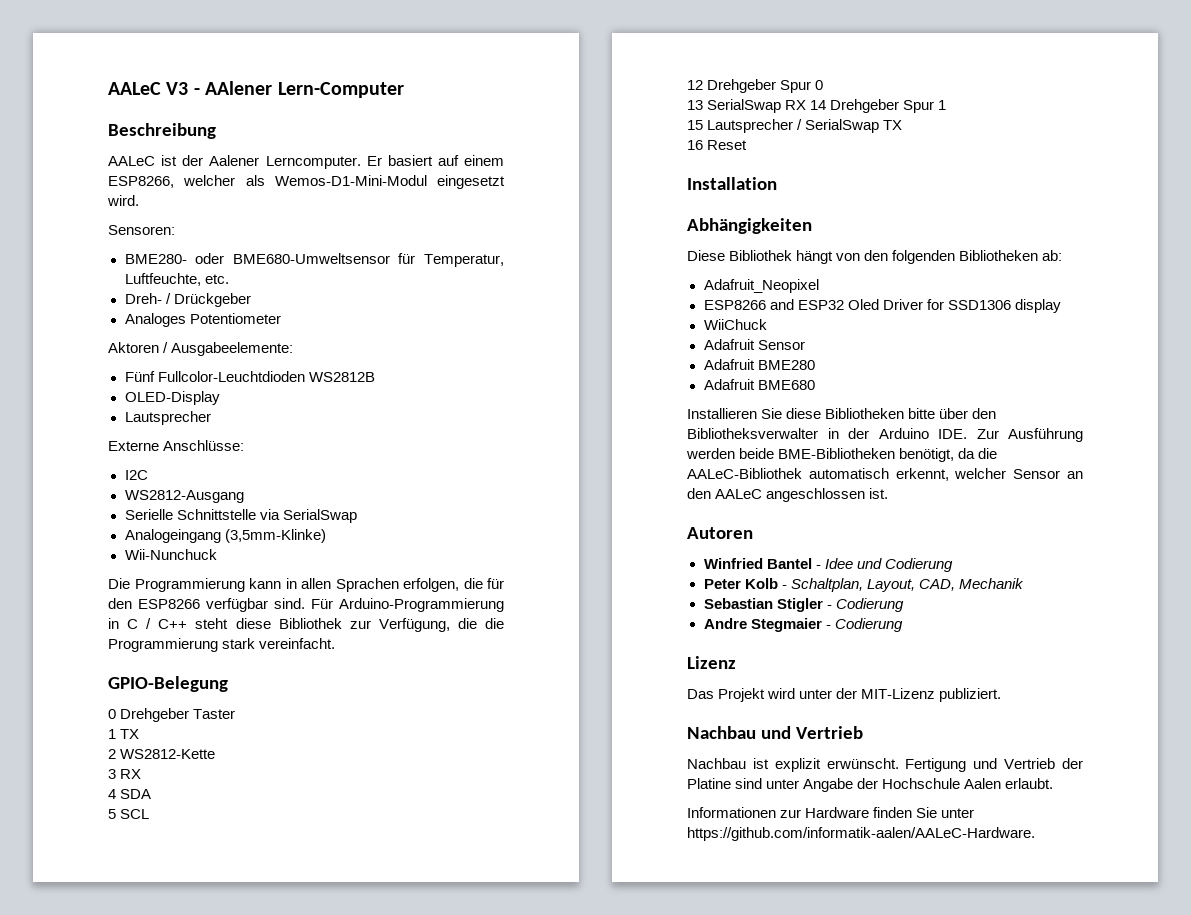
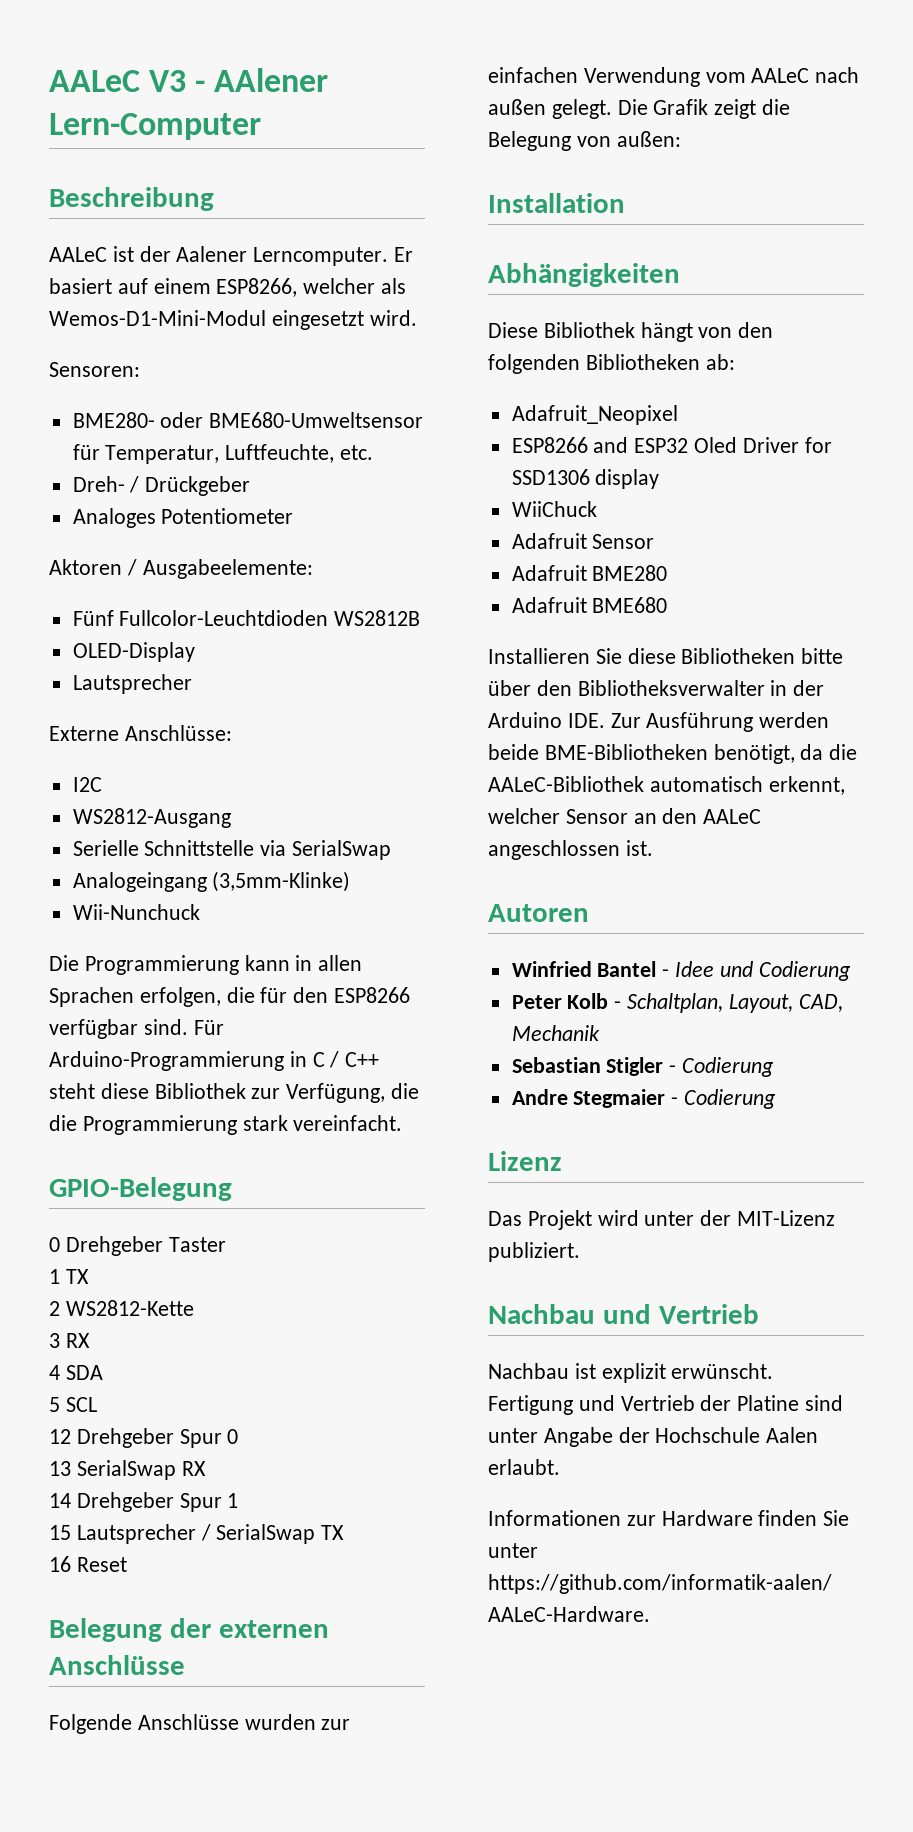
(807, 105) none -> (206, 1468) //
(748, 145) none -> [49,1618,329,1642] [49,1655,185,1675] [49,1714,351,1734] [488,67,860,87] [488,99,791,119] [488,131,681,151] // Belegung der externen Anschlüsse // Folgende Anschlüsse wurden zur einfachen Verwendung vom AALeC nach außen gelegt. Die Grafik zeigt die Belegung von außen:

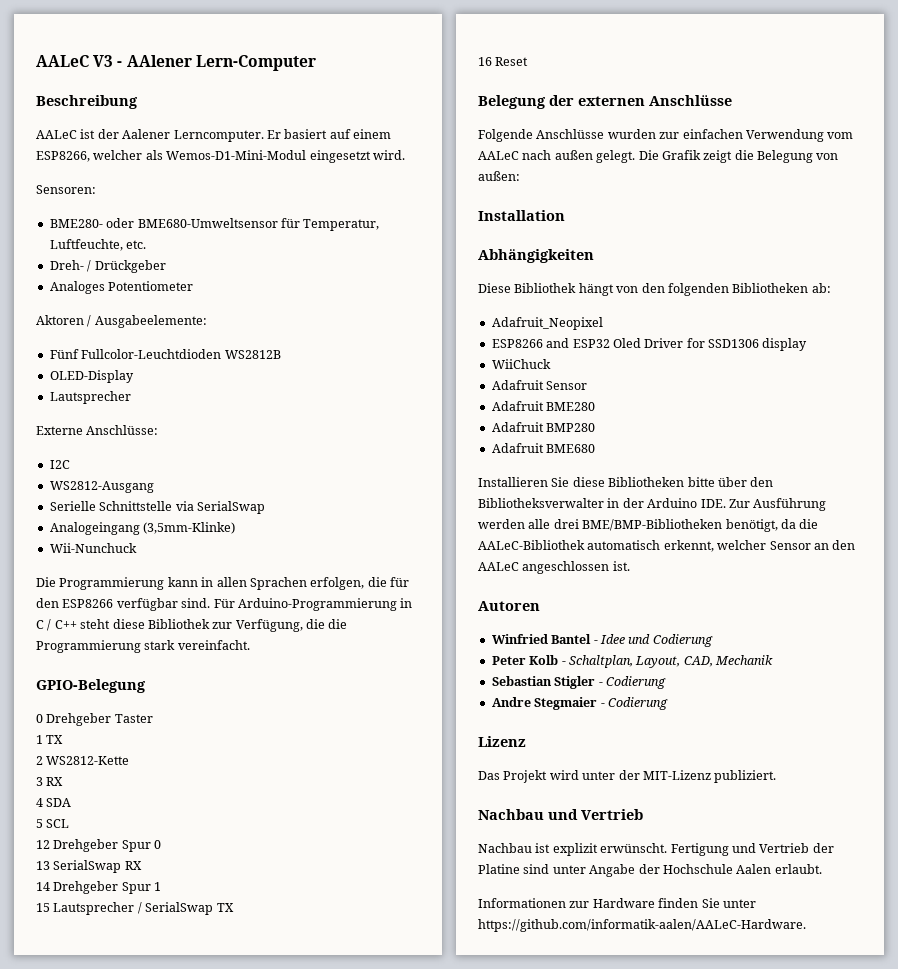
(668, 573) none -> [491,422,596,432] // Adafruit BMP280
[488,744,708,760] beide BME-Bibliotheken -> [528,519,723,531] alle drei BME/BMP-Bibliotheken

